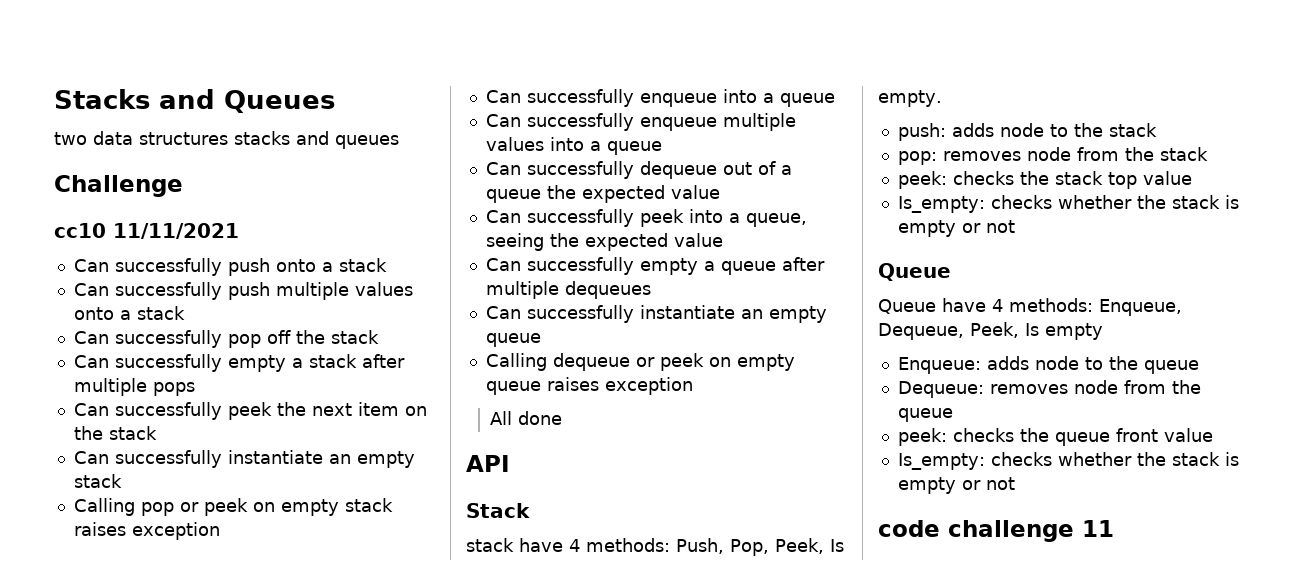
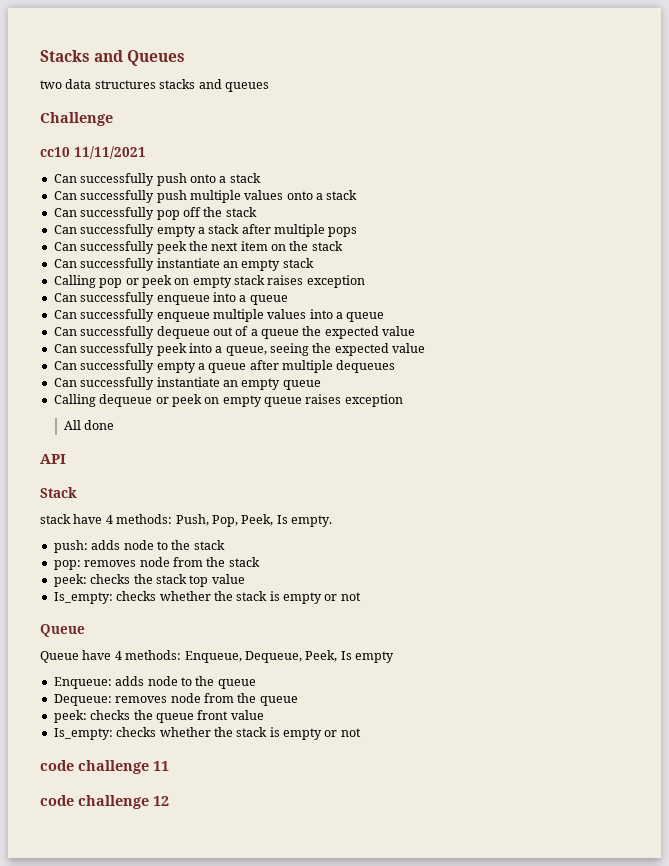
(1114, 528) none -> [40,795,169,809] // code challenge 12

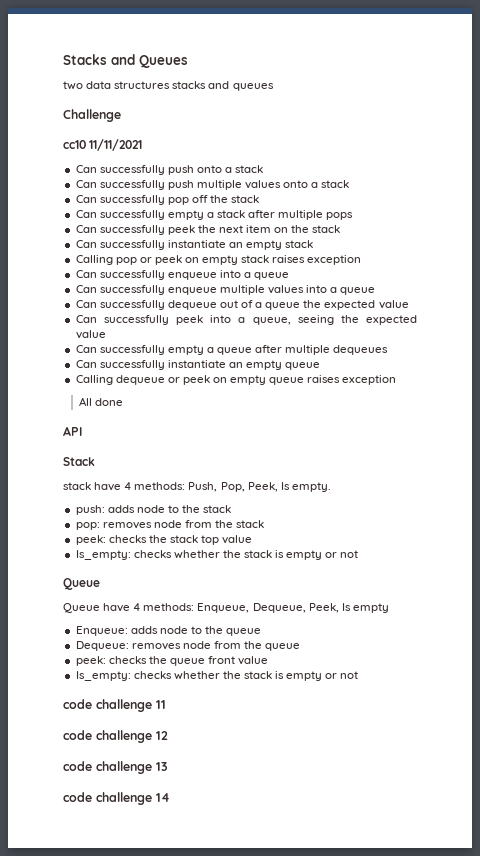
(169, 801) none -> [63,761,168,774] [63,792,170,805] // code challenge 13 // code challenge 14

